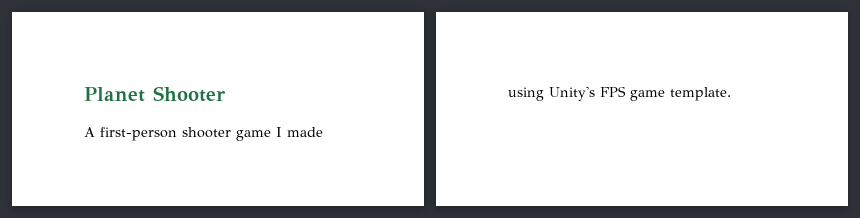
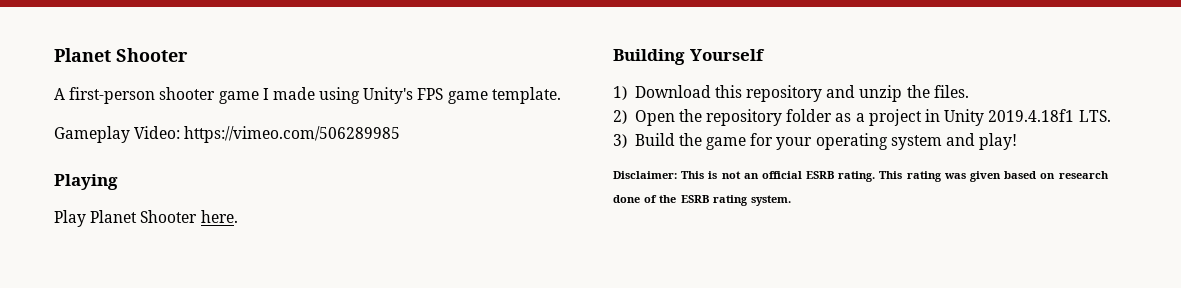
(731, 94) none -> [54,126,401,143] [54,174,118,190] [54,210,238,227] [613,49,765,65] [613,85,969,102] [613,109,1111,126] [613,133,1018,150] [613,171,1109,182] [613,195,791,206] // Gameplay Video: https://vimeo.com/506289985 // Playing // Play Planet Shooter here. // Building Yourself // 1) Download this repository and unzip the files. // 2) Open the repository folder as a project in Unity 2019.4.18f1 LTS. // 3) Build the game for your operating system and play! // Disclaimer: This is not an official ESRB rating. This rating was given based on research done of the ESRB rating system.

